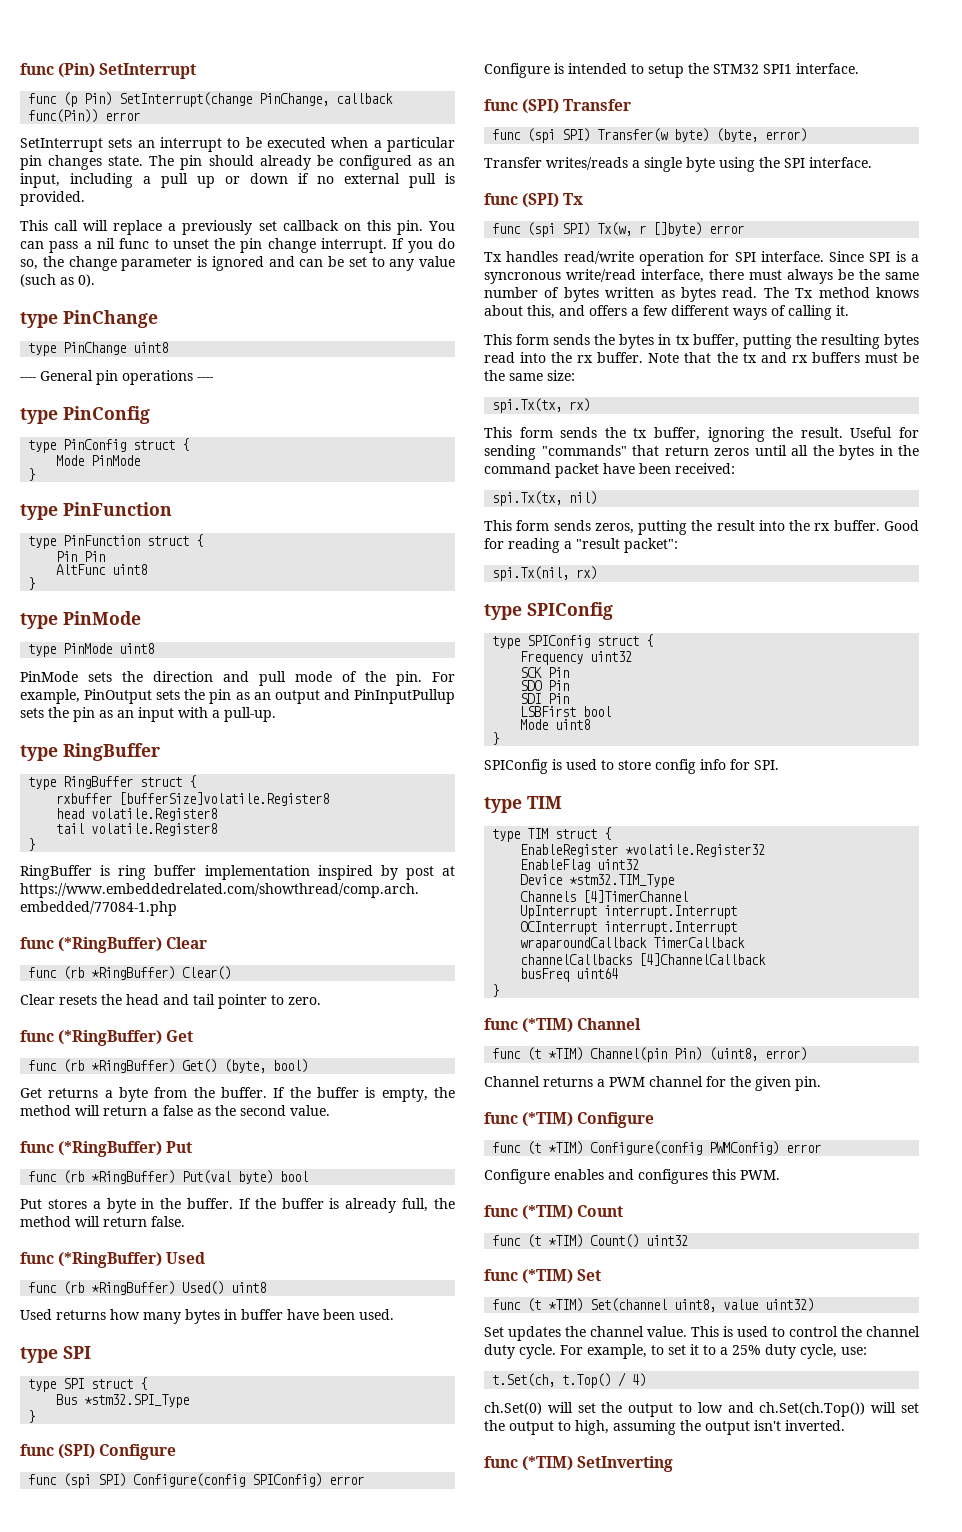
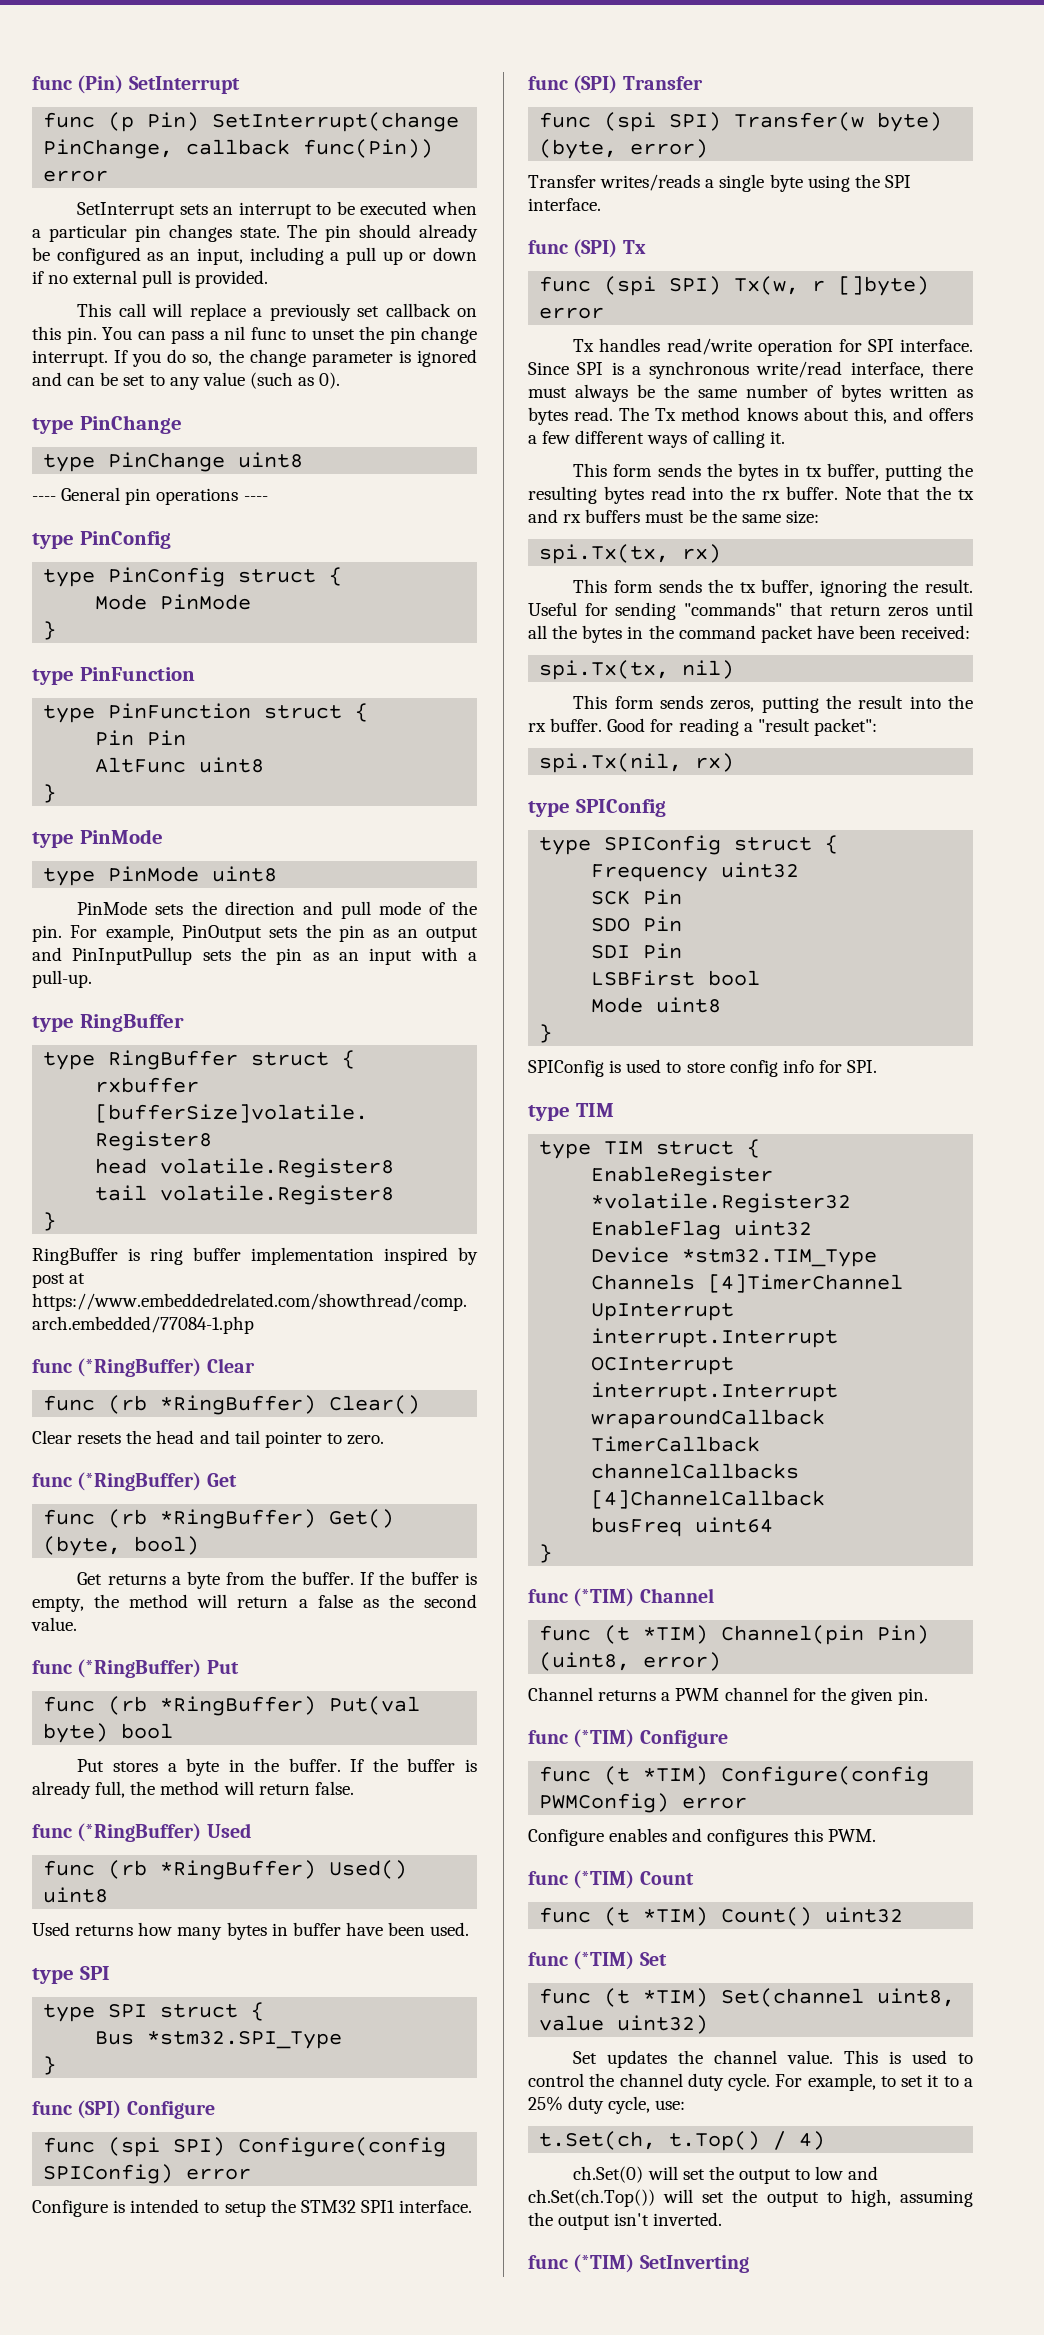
[484,272,561,284] syncronous -> [649,361,750,379] synchronous

